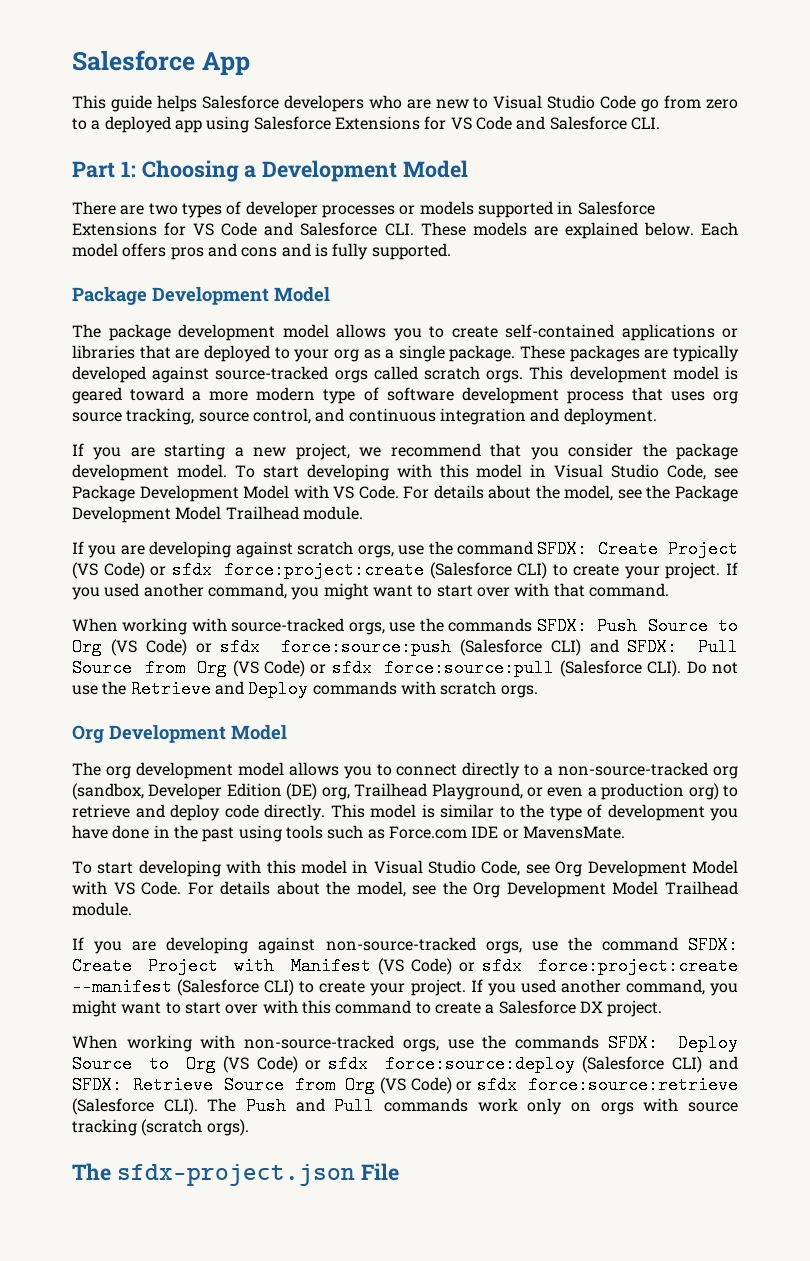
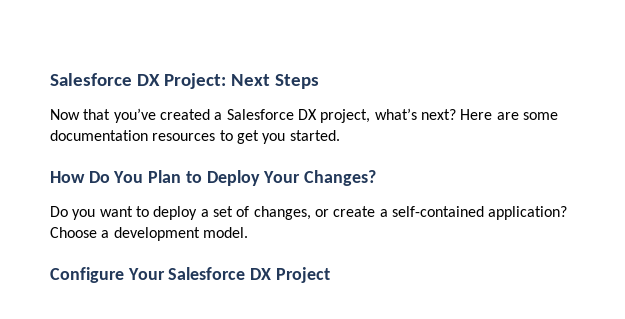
[72,50,250,76] [72,95,739,112] [72,116,660,133] [72,160,469,182] [72,201,655,218] [72,222,738,239] [72,243,451,260] [72,286,330,305] [72,324,738,341] [72,345,739,362] [72,366,738,383] [72,387,739,404] [72,408,657,425] [72,443,738,460] [72,464,738,481] [72,485,739,502] [72,506,363,523] [72,540,738,558] [72,561,739,579] [72,583,669,600] [72,617,739,635] [72,638,738,656] [72,659,739,677] [72,680,538,698] [72,724,287,743] [72,762,739,779] [72,783,738,800] [72,804,738,821] [72,825,625,842] [72,860,738,877] [72,881,739,898] [72,902,132,916] [72,936,739,954] [72,957,738,975] [72,978,738,996] [72,1000,663,1017] [72,1034,739,1052] [72,1055,739,1073] [72,1076,739,1094] [72,1097,738,1115] [72,1119,249,1136] [72,1163,399,1186] Salesforce App // This guide helps Salesforce developers who are new to Visual Studio Code go from zero to a deployed app using Salesforce Extensions for VS Code and Salesforce CLI. // Part 1: Choosing a Development Model // There are two types of developer processes or models supported in Salesforce Extensions for VS Code and Salesforce CLI. These models are explained below. Each model offers pros and cons and is fully supported. // Package Development Model // The package development model allows you to create self-contained applications or libraries that are deployed to your org as a single package. These packages are typically developed against source-tracked orgs called scratch orgs. This development model is geared toward a more modern type of software development process that uses org source tracking, source control, and continuous integration and deployment. // If you are starting a new project, we recommend that you consider the package development model. To start developing with this model in Visual Studio Code, see Package Development Model with VS Code. For details about the model, see the Package Development Model Trailhead module. // If you are developing against scratch orgs, use the command SFDX: Create Project (VS Code) or sfdx force:project:create (Salesforce CLI) to create your project. If you used another command, you might want to start over with that command. // When working with source-tracked orgs, use the commands SFDX: Push Source to Org (VS Code) or sfdx force:source:push (Salesforce CLI) and SFDX: Pull Source from Org (VS Code) or sfdx force:source:pull (Salesforce CLI). Do not use the Retrieve and Deploy commands with scratch orgs. // Org Development Model // The org development model allows you to connect directly to a non-source-tracked org (sandbox, Developer Edition (DE) org, Trailhead Playground, or even a production org) to retrieve and deploy code directly. This model is similar to the type of development you have done in the past using tools such as Force.com IDE or MavensMate. // To start developing with this model in Visual Studio Code, see Org Development Model with VS Code. For details about the model, see the Org Development Model Trailhead module. // If you are developing against non-source-tracked orgs, use the command SFDX: Create Project with Manifest (VS Code) or sfdx force:project:create --manifest (Salesforce CLI) to create your project. If you used another command, you might want to start over with this command to create a Salesforce DX project. // When working with non-source-tracked orgs, use the commands SFDX: Deploy Source to Org (VS Code) or sfdx force:source:deploy (Salesforce CLI) and SFDX: Retrieve Source from Org (VS Code) or sfdx force:source:retrieve (Salesforce CLI). The Push and Pull commands work only on orgs with source tracking (scratch orgs). // The sfdx-project.json File -> [50,73,319,89] [50,108,558,123] [50,130,340,144] [50,170,377,186] [50,206,568,220] [50,227,248,241] [50,267,330,283] Salesforce DX Project: Next Steps // Now that you’ve created a Salesforce DX project, what’s next? Here are some documentation resources to get you started. // How Do You Plan to Deploy Your Changes? // Do you want to deploy a set of changes, or create a self-contained application? Choose a development model. // Configure Your Salesforce DX Project

